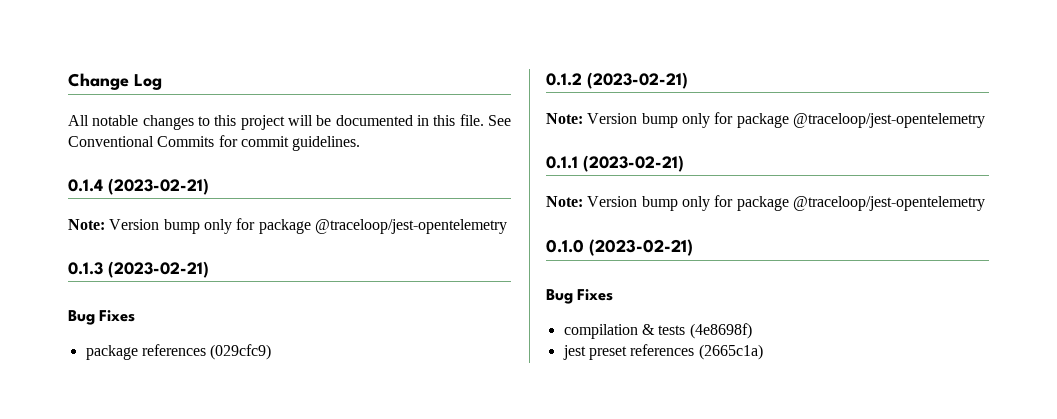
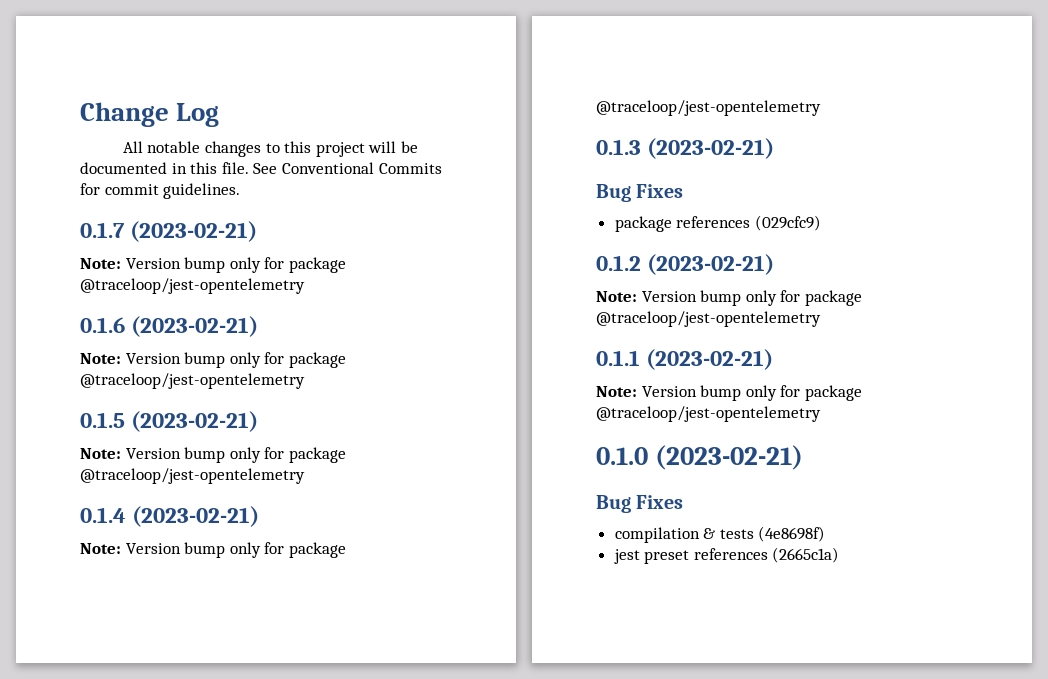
(361, 143) none -> [80,221,258,242] [80,257,346,273] [80,278,305,294] [80,316,259,337] [80,352,346,368] [80,373,305,389] [80,411,259,432] [80,447,346,463] [80,468,305,484] // 0.1.7 (2023-02-21) // Note: Version bump only for package @traceloop/jest-opentelemetry // 0.1.6 (2023-02-21) // Note: Version bump only for package @traceloop/jest-opentelemetry // 0.1.5 (2023-02-21) // Note: Version bump only for package @traceloop/jest-opentelemetry

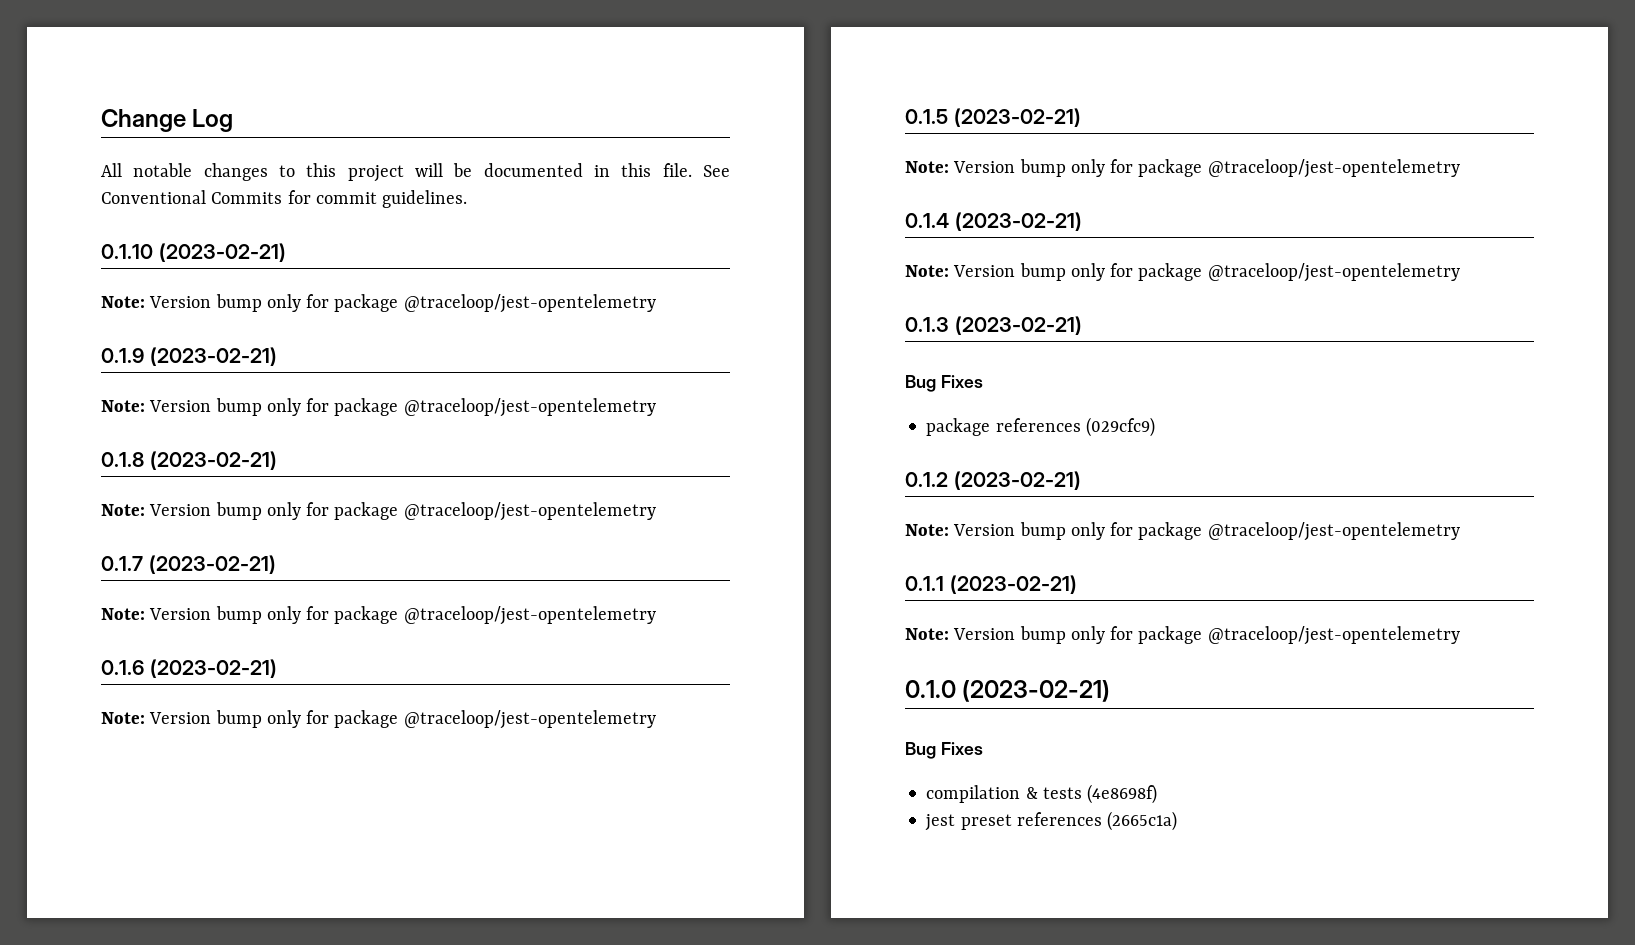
(241, 191) none -> [101,243,286,262] [101,294,656,313] [101,347,277,366] [101,398,656,417] [101,451,277,470] [101,502,656,521] // 0.1.10 (2023-02-21) // Note: Version bump only for package @traceloop/jest-opentelemetry // 0.1.9 (2023-02-21) // Note: Version bump only for package @traceloop/jest-opentelemetry // 0.1.8 (2023-02-21) // Note: Version bump only for package @traceloop/jest-opentelemetry

